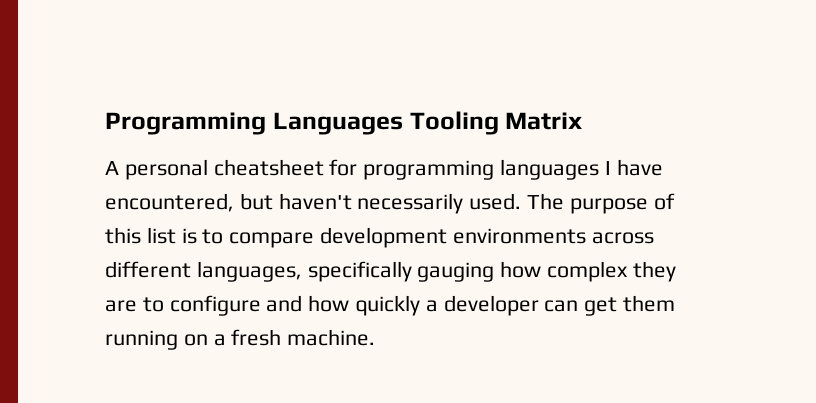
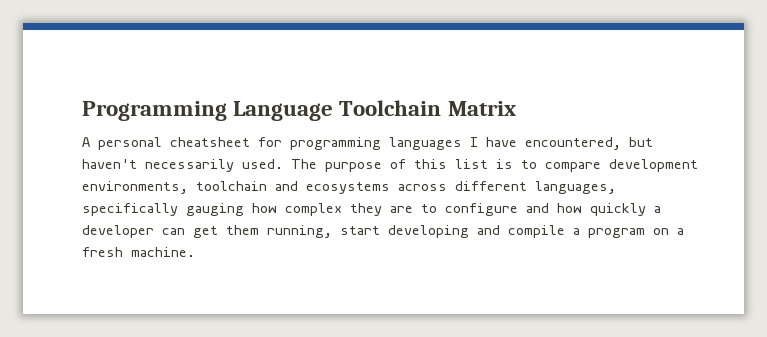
[272,111,499,135] Languages Tooling -> [233,100,442,121] Language Toolchain
[452,228,586,244] environments -> [82,181,390,194] environments, toolchain and ecosystems
[105,330,178,350] running -> [267,225,645,238] running, start developing and compile a program

